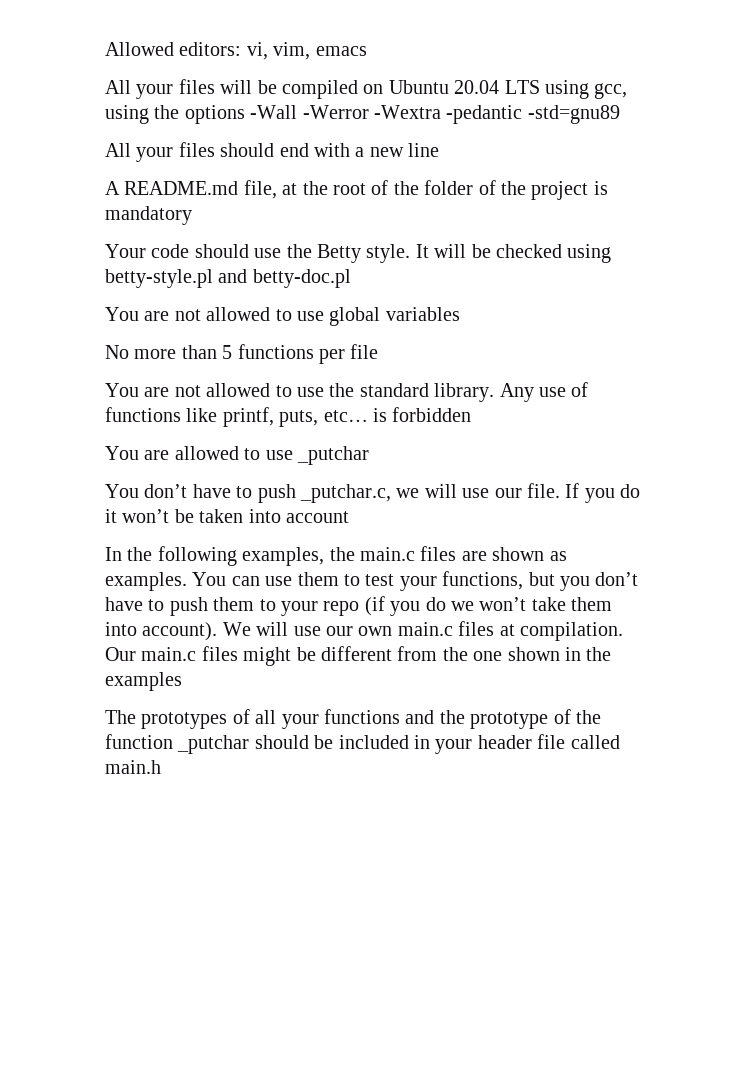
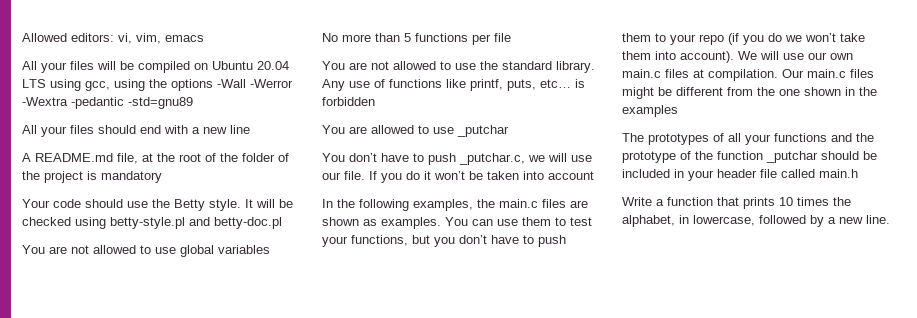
(161, 767) none -> [622,197,851,209] [622,215,890,227] // Write a function that prints 10 times the alphabet, in lowercase, followed by a new line.

